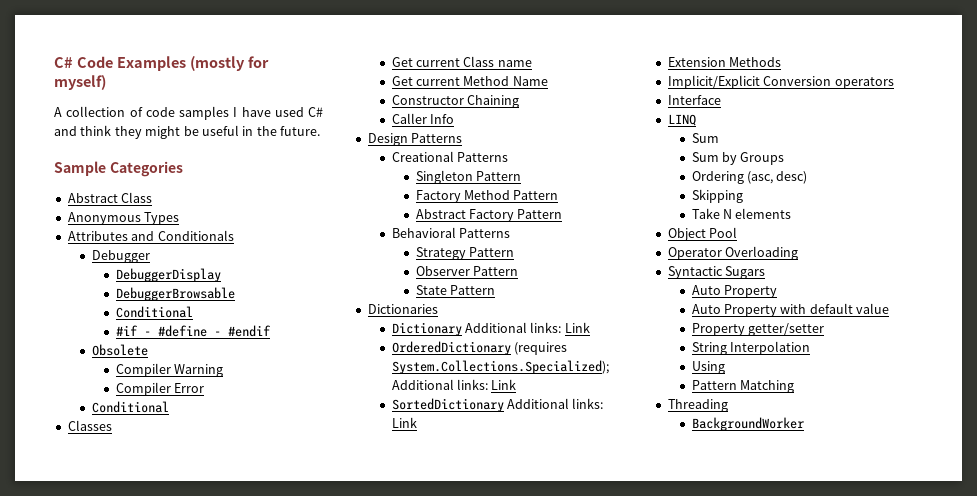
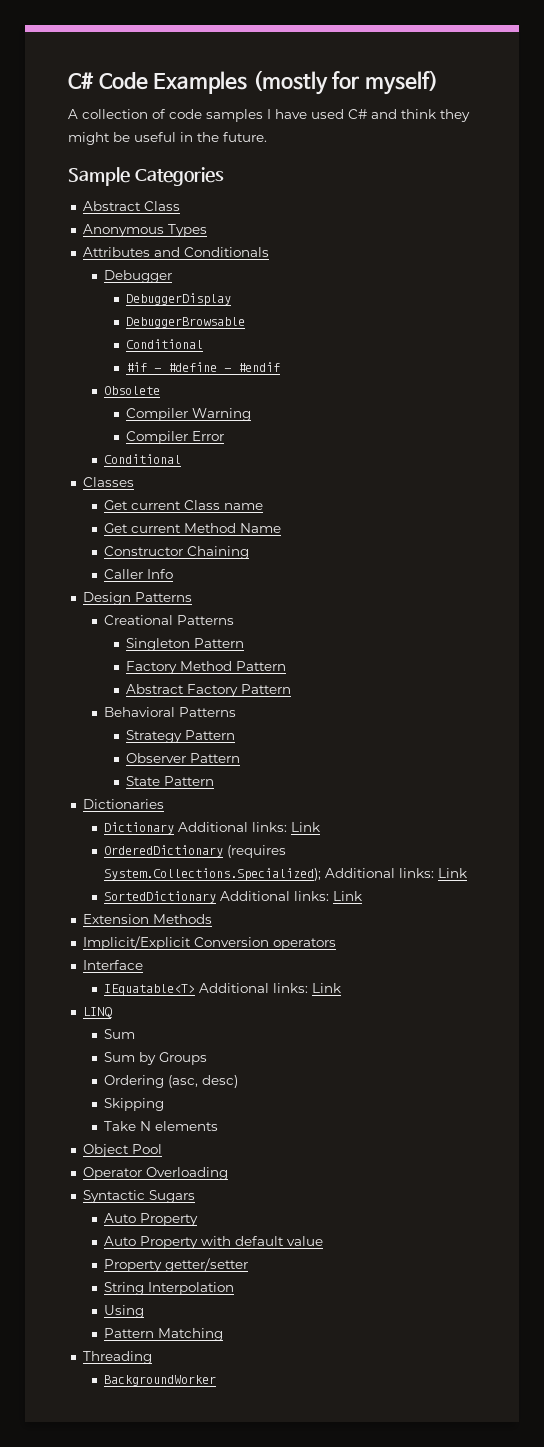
(721, 100) none -> [104,983,342,996] // IEquatable<T> Additional links: Link

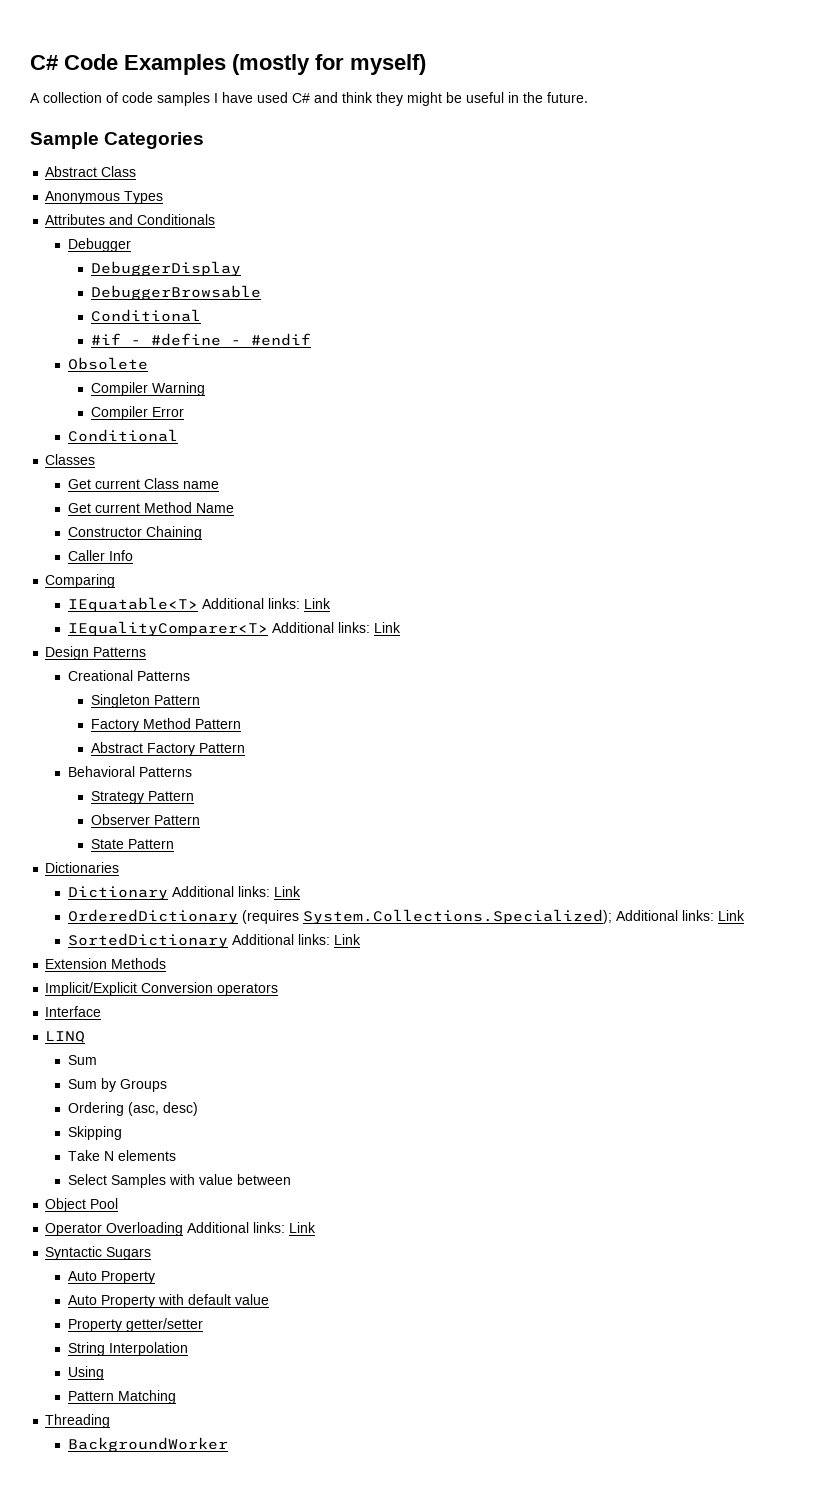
(174, 574) none -> [45,574,116,588] [68,597,332,612] [68,621,402,636] // Comparing // IEquatable<T> Additional links: Link // IEqualityComparer<T> Additional links: Link
[104,983,342,996] // IEquatable<T> Additional links: Link -> (102, 1011) none
(219, 1126) none -> [68,1174,292,1188] // Select Samples with value between
(228, 1173) none -> [187,1222,317,1233] Additional links: Link

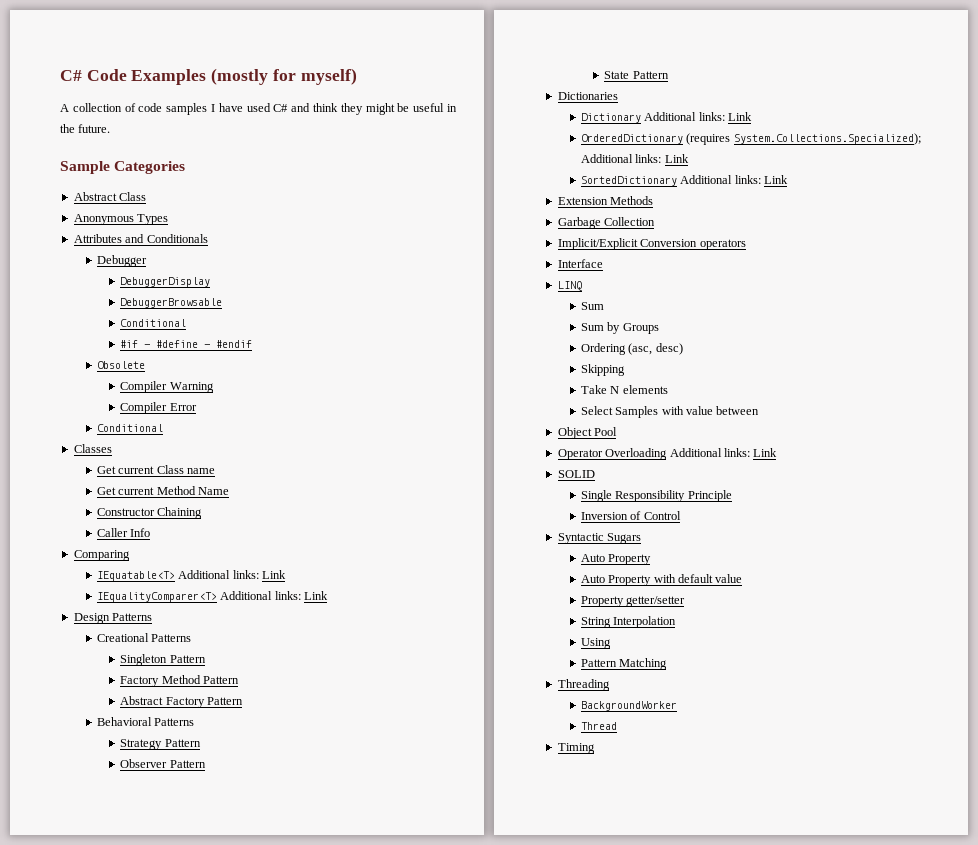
(167, 963) none -> [557,217,656,229] // Garbage Collection
(317, 1227) none -> [557,470,595,478] [580,490,732,502] [580,511,681,520] // SOLID // Single Responsibility Principle // Inversion of Control
(229, 1444) none -> [580,722,617,730] [557,743,595,754] // Thread // Timing

